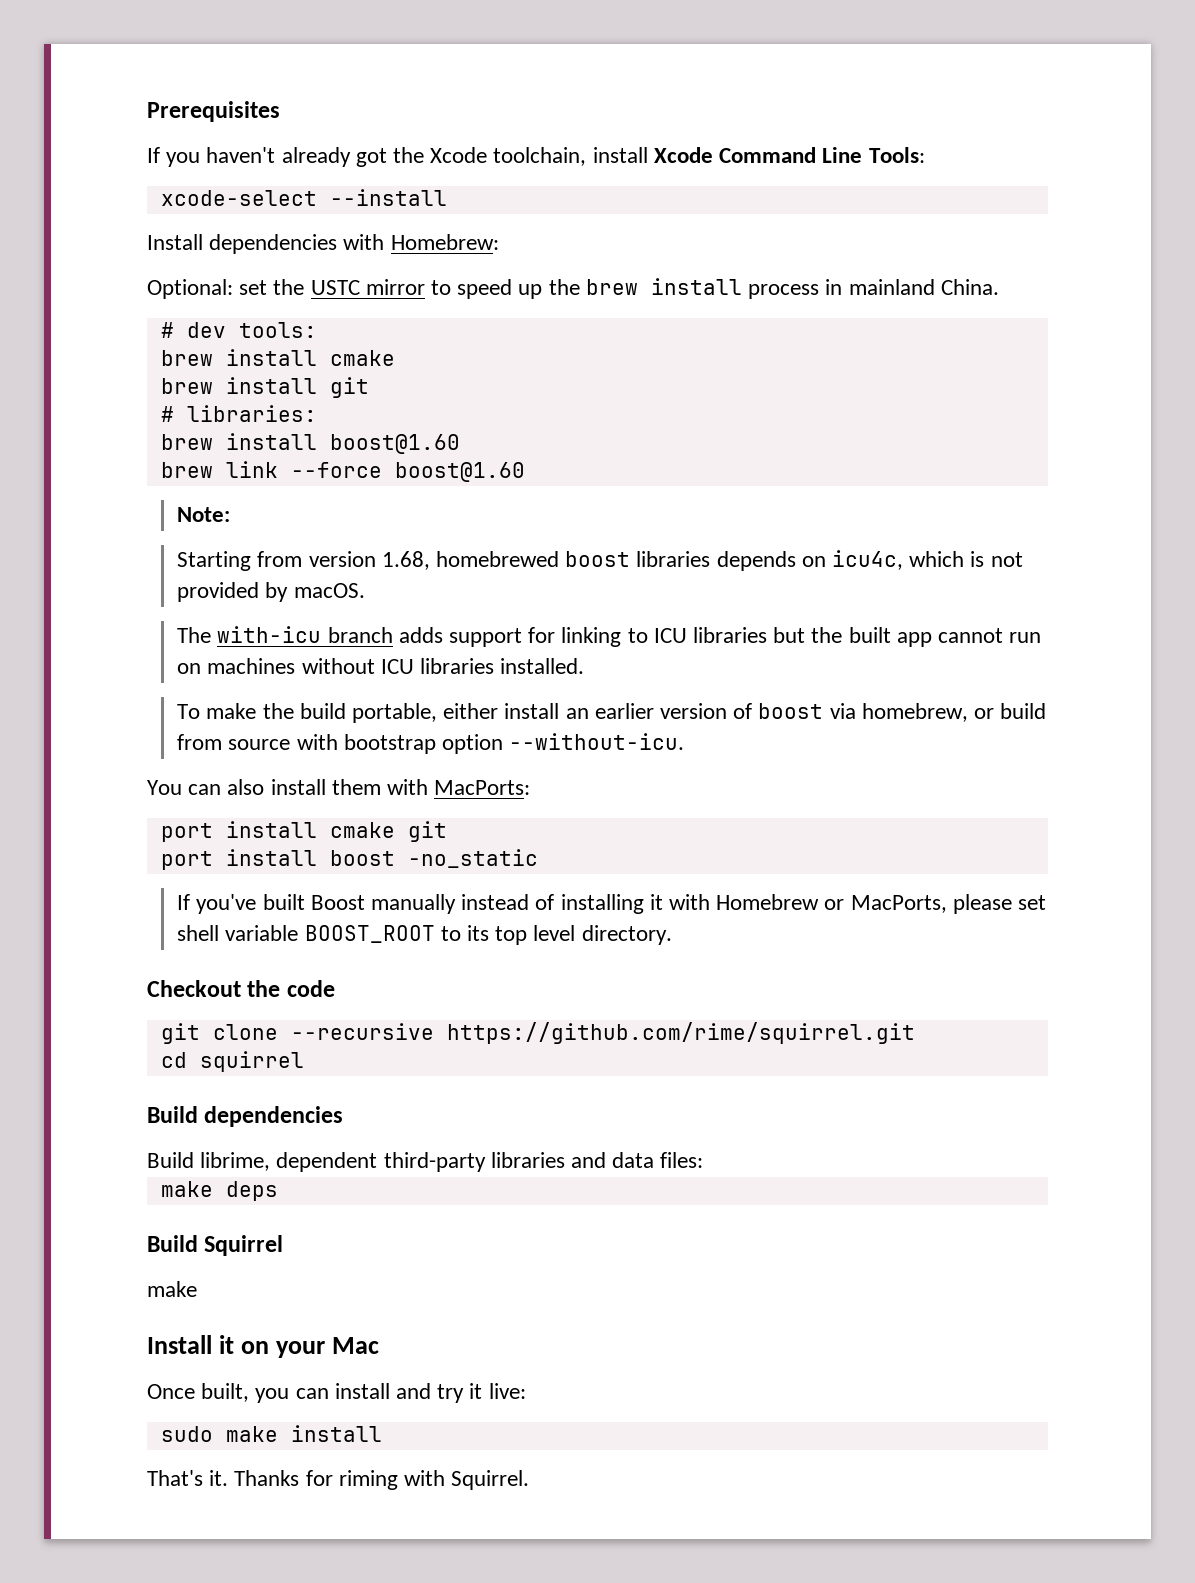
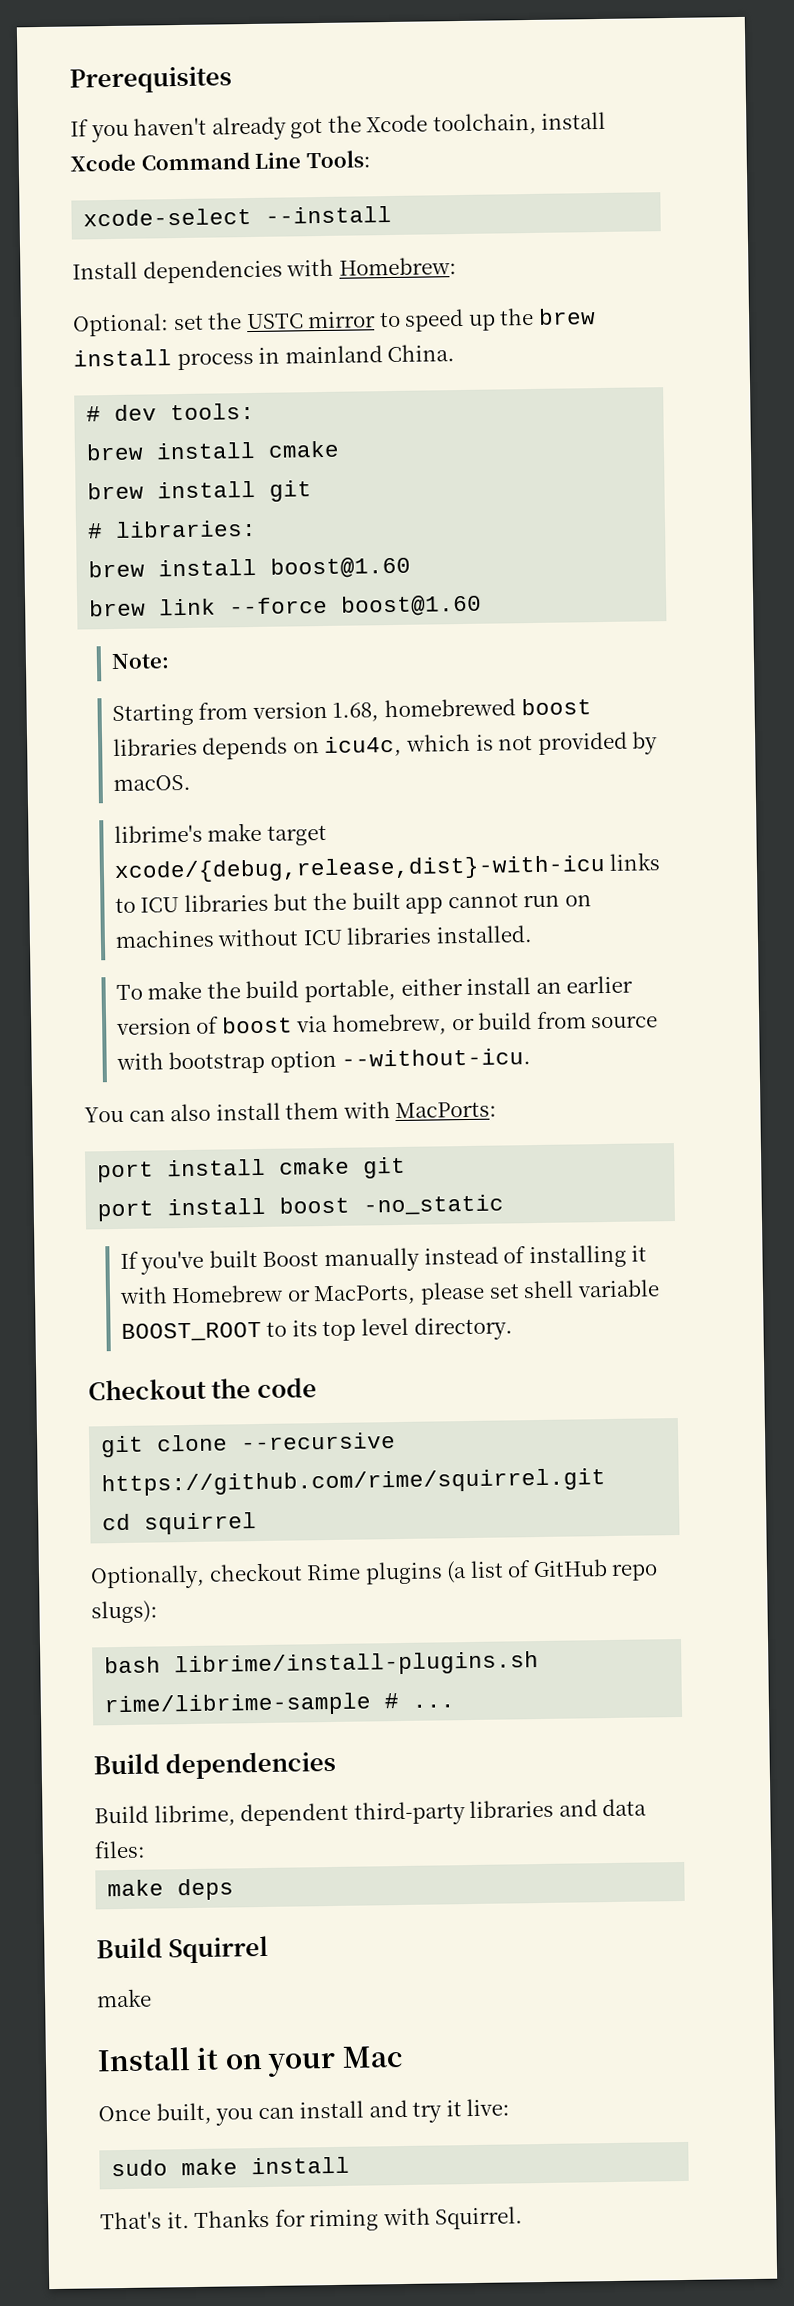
[177,626,622,647] The with-icu branch adds support for linking -> [113,822,327,846] [113,852,661,884] librime's make target xcode/{debug,release,dist}-with-icu links
(304, 1061) none -> [90,1559,659,1590] [91,1600,158,1624] [104,1651,540,1678] [104,1692,456,1718] // Optionally, checkout Rime plugins (a list of GitHub repo slugs): // bash librime/install-plugins.sh rime/librime-sample # ...

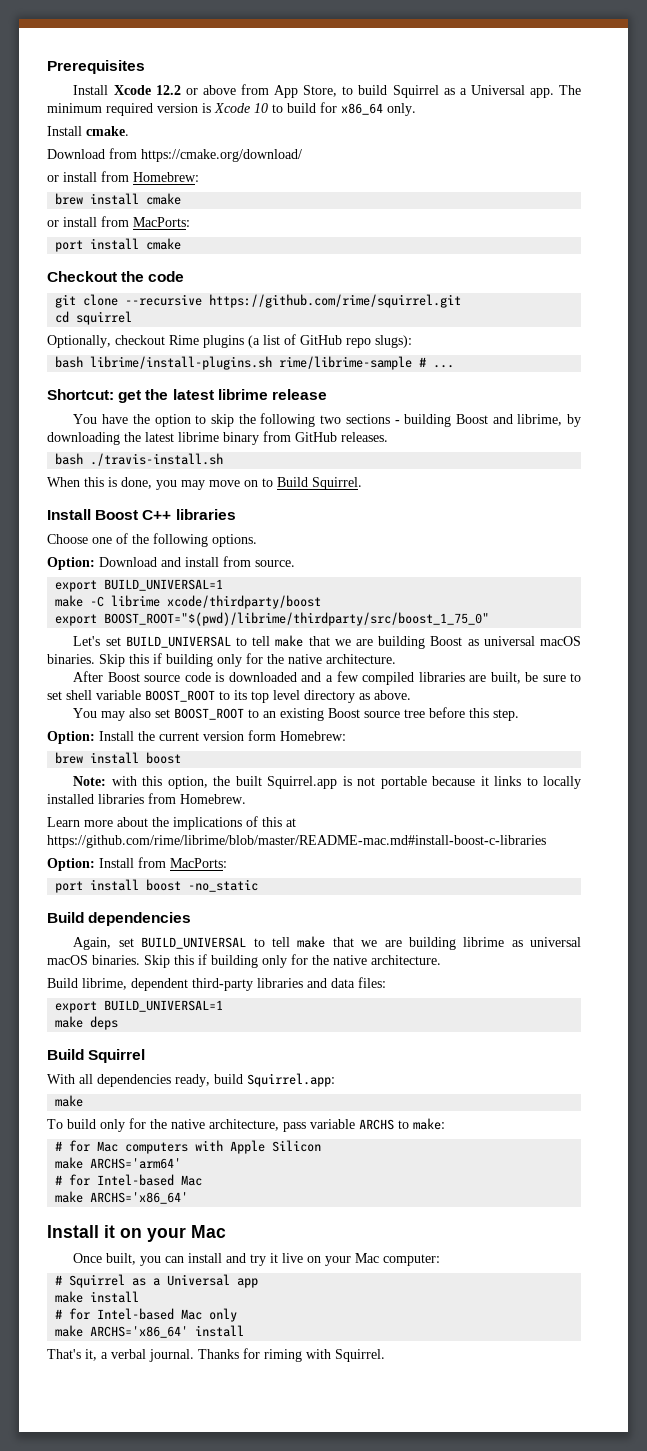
[70,111,607,143] [70,150,371,172] [83,205,393,227] [72,257,457,284] [72,307,596,337] [73,344,456,371] [86,402,256,422] [86,440,341,461] [87,480,313,502] [87,519,258,539] [88,556,412,579] [89,594,483,617] [110,653,170,670] [111,698,592,727] [112,731,659,760] [112,774,191,792] [113,822,327,846] [113,852,661,884] [114,891,592,914] [114,925,532,949] [115,975,634,1003] [115,1011,659,1036] [115,1048,532,1075] [84,1101,498,1123] [97,1156,407,1183] [97,1194,505,1222] [119,1244,648,1275] [118,1279,660,1306] [120,1316,513,1342] If you haven't already got the Xcode toolchain, install Xcode Command Line Tools: // xcode-select --install // Install dependencies with Homebrew: // Optional: set the USTC mirror to speed up the brew install process in mainland China. // # dev tools: // brew install cmake // brew install git // # libraries: // brew install boost@1.60 // brew link --force boost@1.60 // Note: // Starting from version 1.68, homebrewed boost libraries depends on icu4c, which is not provided by macOS. // librime's make target xcode/{debug,release,dist}-with-icu links to ICU libraries but the built app cannot run on machines without ICU libraries installed. // To make the build portable, either install an earlier version of boost via homebrew, or build from source with bootstrap option --without-icu. // You can also install them with MacPorts: // port install cmake git // port install boost -no_static // If you've built Boost manually instead of installing it with Homebrew or MacPorts, please set shell variable BOOST_ROOT to its top level directory. -> [73,84,582,98] [47,102,416,116] [47,126,129,136] [47,148,302,162] [47,171,199,182] [55,193,182,205] [47,216,190,227] [55,238,182,252] Install Xcode 12.2 or above from App Store, to build Squirrel as a Universal app. The minimum required version is Xcode 10 to build for x86_64 only. // Install cmake. // Download from https://cmake.org/download/ // or install from Homebrew: // brew install cmake // or install from MacPorts: // port install cmake
[93,1750,337,1780] Build dependencies -> [47,389,327,403] [73,413,581,427] [47,431,388,445] [55,453,224,466] [47,477,362,490] [47,509,236,520] [47,533,257,547] [47,556,295,570] [55,579,224,592] [55,595,322,609] [55,612,490,626] [73,635,582,649] [47,653,396,667] [73,671,581,685] [47,690,411,703] [73,707,520,721] [47,730,346,744] [55,752,182,764] [73,776,582,789] [47,793,246,804] [47,816,296,830] [47,835,546,848] [47,857,227,871] [55,879,259,893] [47,912,192,926] [73,936,581,950] [47,954,441,968] Shortcut: get the latest librime release // You have the option to skip the following two sections - building Boost and librime, by downloading the latest librime binary from GitHub releases. // bash ./travis-install.sh // When this is done, you may move on to Build Squirrel. // Install Boost C++ libraries // Choose one of the following options. // Option: Download and install from source. // export BUILD_UNIVERSAL=1 // make -C librime xcode/thirdparty/boost // export BOOST_ROOT="$(pwd)/librime/thirdparty/src/boost_1_75_0" // Let's set BUILD_UNIVERSAL to tell make that we are building Boost as universal macOS binaries. Skip this if building only for the native architecture. // After Boost source code is downloaded and a few compiled libraries are built, be sure to set shell variable BOOST_ROOT to its top level directory as above. // You may also set BOOST_ROOT to an existing Boost source tree before this step. // Option: Install the current version form Homebrew: // brew install boost // Note: with this option, the built Squirrel.app is not portable because it links to locally installed libraries from Homebrew. // Learn more about the implications of this at https://github.com/rime/librime/blob/master/README-mac.md#install-boost-c-libraries // Option: Install from MacPorts: // port install boost -no_static // Build dependencies // Again, set BUILD_UNIVERSAL to tell make that we are building librime as universal macOS binaries. Skip this if building only for the native architecture.
(146, 1849) none -> [55,1000,224,1013] // export BUILD_UNIVERSAL=1
[96,1988,152,2008] make -> [47,1073,335,1087] [55,1095,84,1107] [47,1118,445,1132] [55,1140,322,1154] [55,1157,182,1169] [55,1174,203,1186] [55,1191,189,1204] With all dependencies ready, build Squirrel.app: // make // To build only for the native architecture, pass variable ARCHS to make: // # for Mac computers with Apple Silicon // make ARCHS='arm64' // # for Intel-based Mac // make ARCHS='x86_64'
[466,2098,511,2117] [111,2156,351,2177] [100,2211,190,2230] live: // sudo make install // That's it. -> [282,1253,441,1266] [55,1274,259,1288] [55,1291,140,1303] [55,1308,238,1322] [55,1325,245,1338] [47,1349,194,1362] live on your Mac computer: // # Squirrel as a Universal app // make install // # for Intel-based Mac only // make ARCHS='x86_64' install // That's it, a verbal journal.

